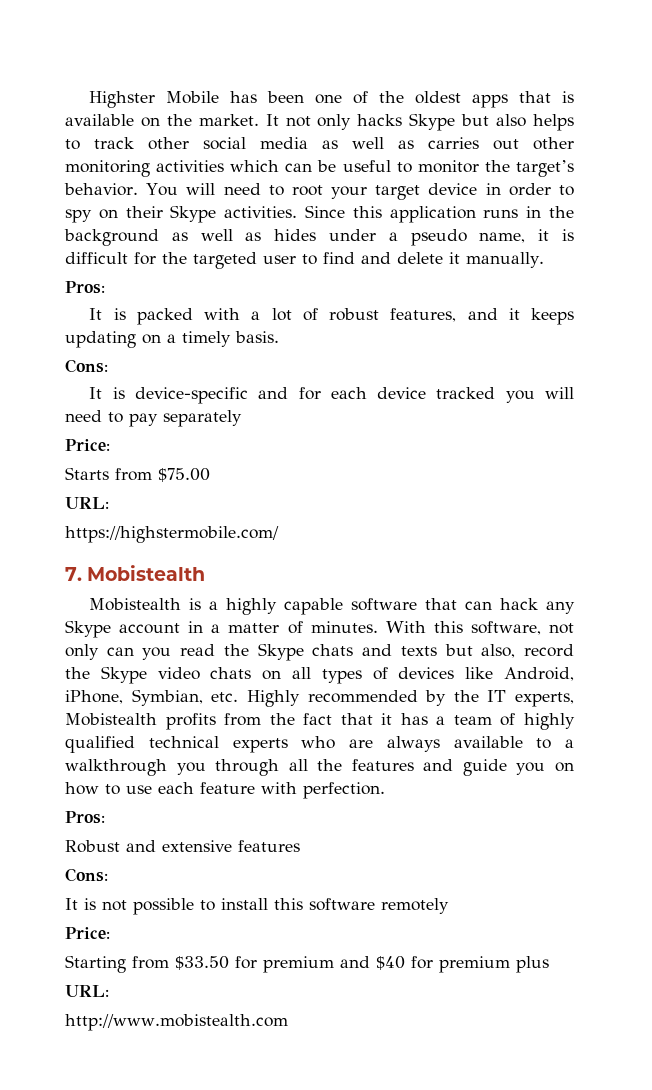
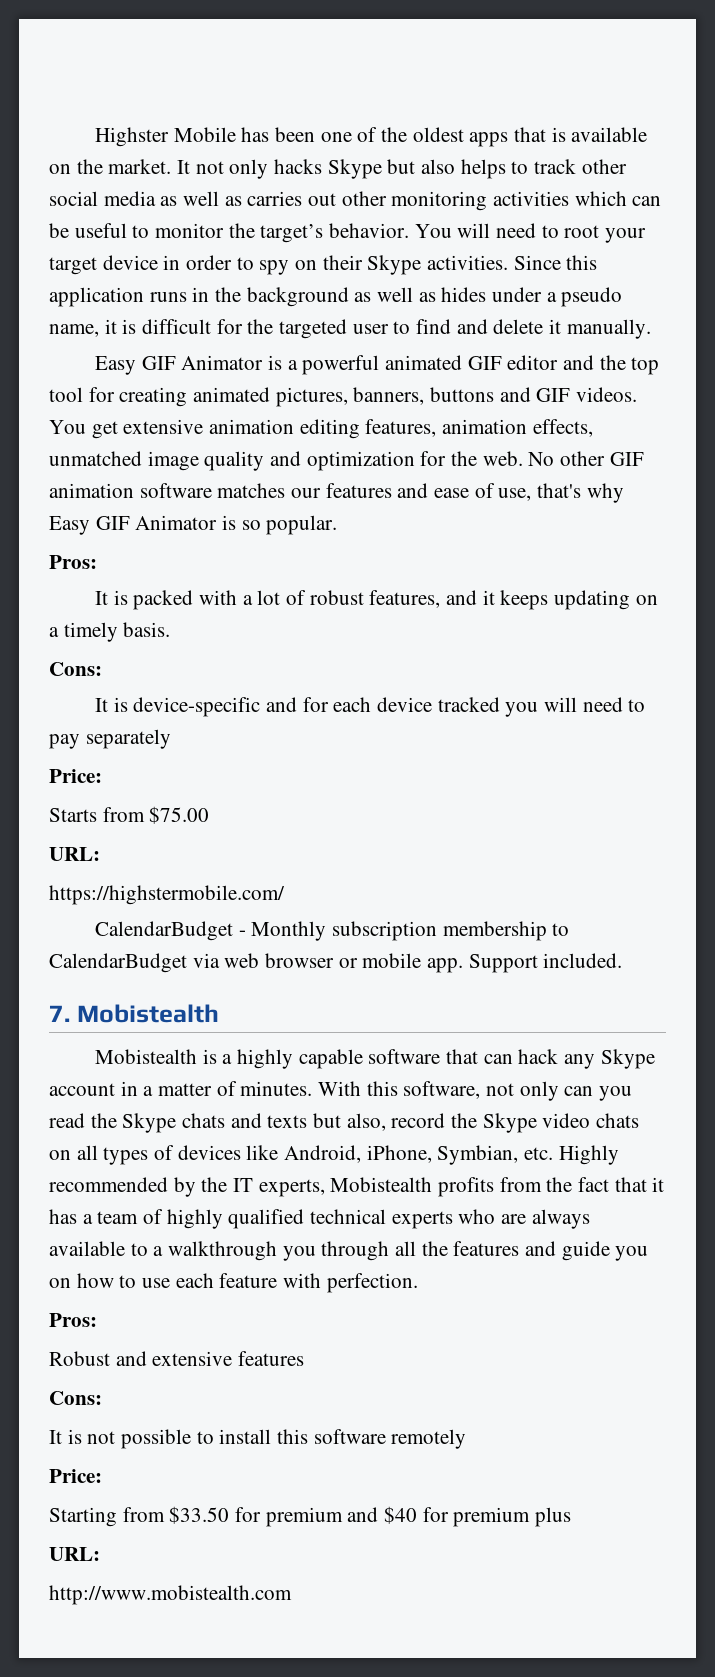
(544, 260) none -> [94,355,660,375] [49,387,638,407] [49,419,593,439] [49,451,644,471] [49,483,624,503] [49,515,338,535] // Easy GIF Animator is a powerful animated GIF editor and the top tool for creating animated pictures, banners, buttons and GIF videos. You get extensive animation editing features, animation effects, unmatched image quality and optimization for the web. No other GIF animation software matches our features and ease of use, that's why Easy GIF Animator is so popular.
(279, 534) none -> [94,921,570,941] [49,953,623,973] // CalendarBudget - Monthly subscription membership to CalendarBudget via web browser or mobile app. Support included.

